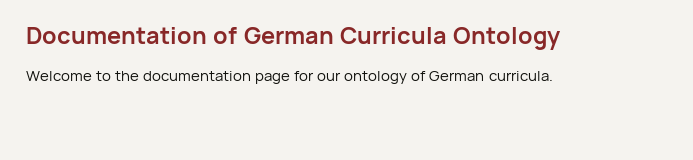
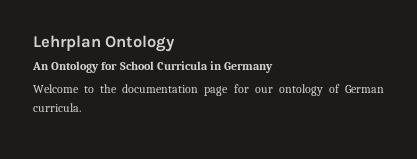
[26,27,562,50] Documentation of German Curricula Ontology -> [33,35,176,52] [32,61,274,73] Lehrplan Ontology // An Ontology for School Curricula in Germany

